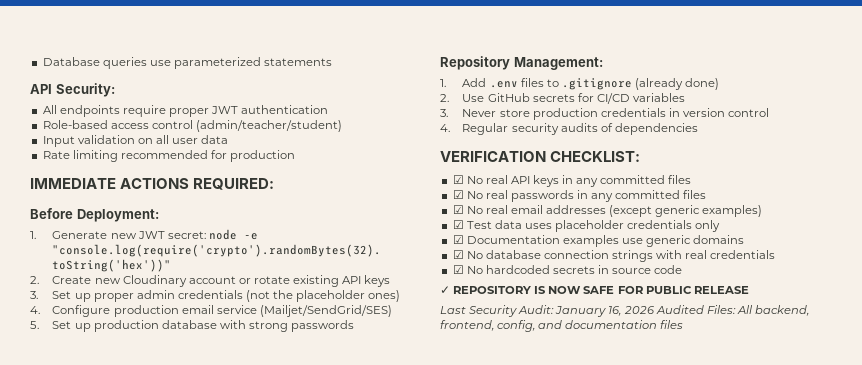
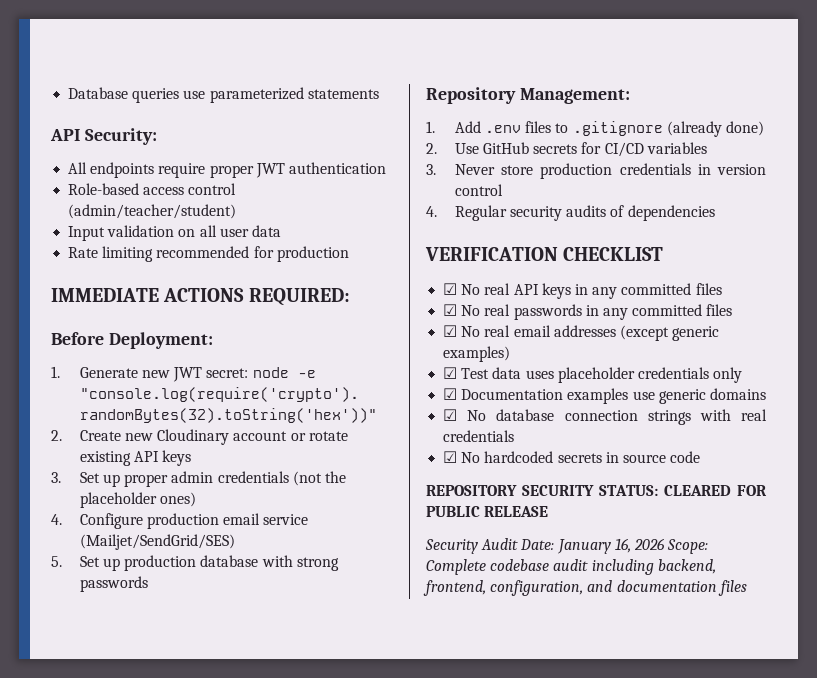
[550,151,641,162] CHECKLIST: -> [563,247,664,261] CHECKLIST
[440,286,749,294] [440,305,753,317] ✓ REPOSITORY IS NOW SAFE FOR PUBLIC RELEASE // Last Security Audit: January 16, 2026 Audited Files: All -> [426,485,767,496] [426,506,549,517] [425,538,709,554] [426,559,654,575] REPOSITORY SECURITY STATUS: CLEARED FOR PUBLIC RELEASE // Security Audit Date: January 16, 2026 Scope: Complete codebase audit including
[497,320,536,332] config, -> [490,580,584,596] configuration,

